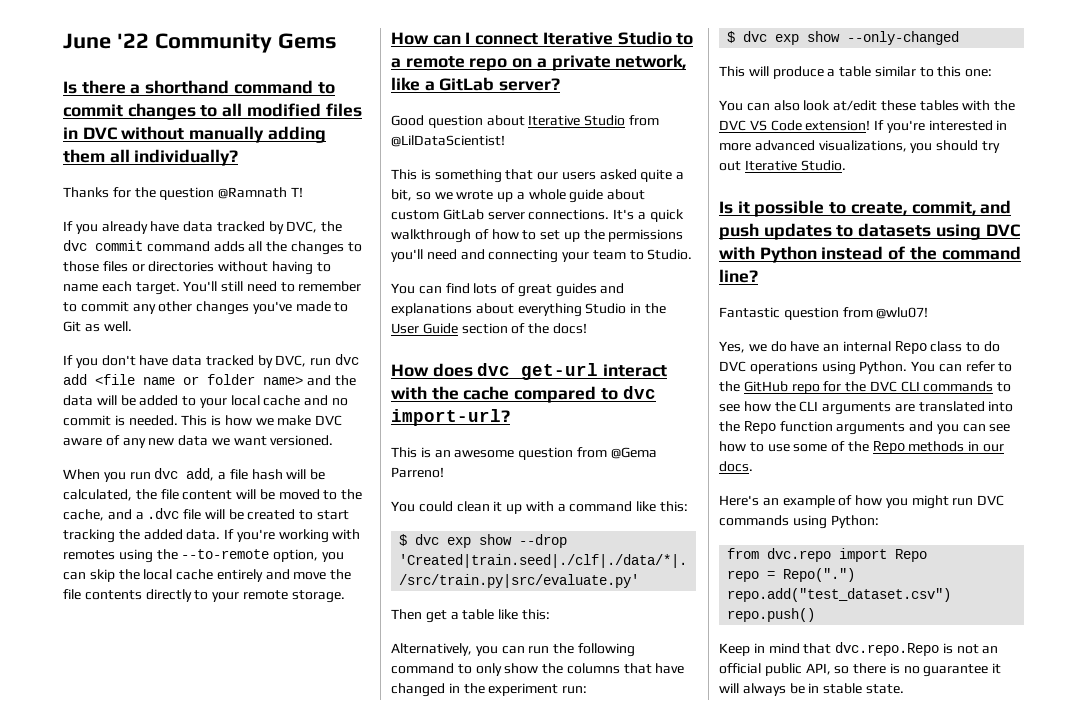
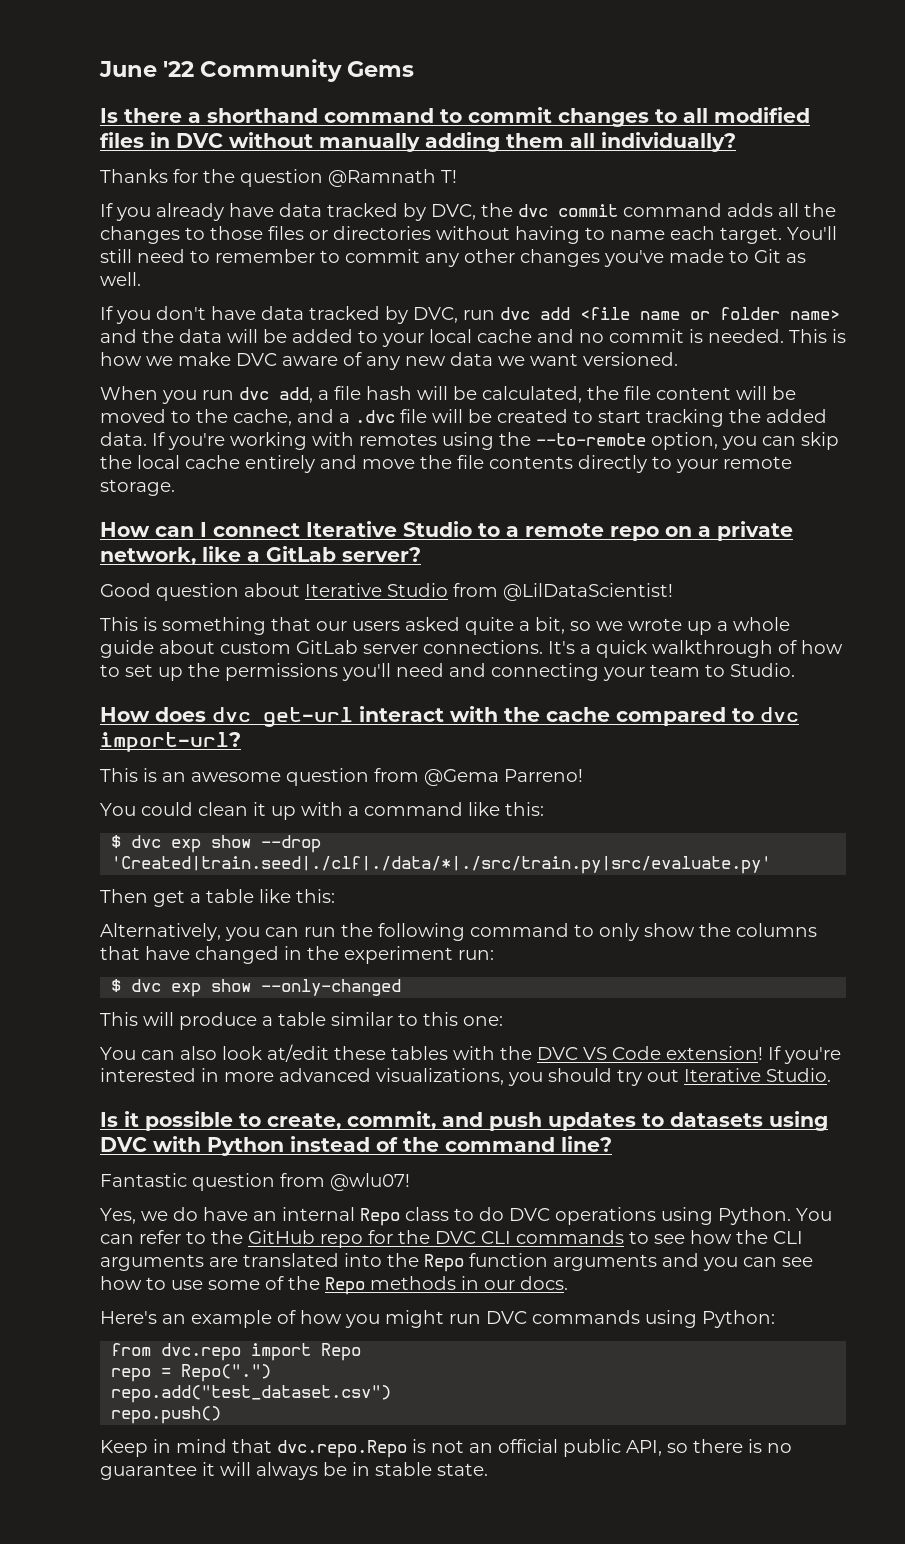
[391,283,625,297] [391,303,666,317] [391,323,587,334] // You can find lots of great guides and explanations about everything Studio in the User Guide section of the docs! -> (795, 670) none

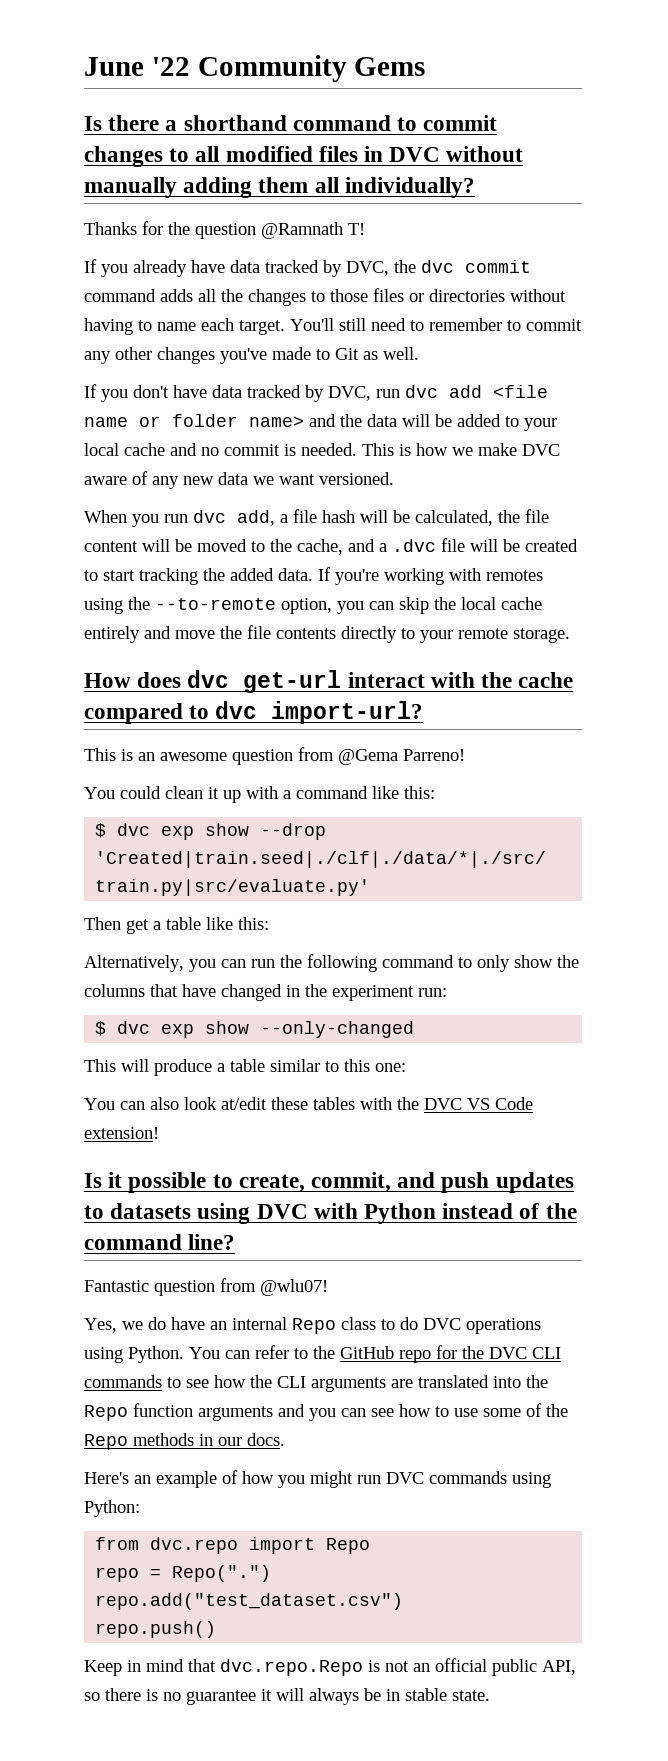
[100,521,793,541] [100,546,421,565] [100,583,673,601] [100,617,790,635] [100,640,843,658] [100,663,795,681] // How can I connect Iterative Studio to a remote repo on a private network, like a GitLab server? // Good question about Iterative Studio from @LilDataScientist! // This is something that our users asked quite a bit, so we wrote up a whole guide about custom GitLab server connections. It's a quick walkthrough of how to set up the permissions you'll need and connecting your team to Studio. -> (570, 635) none
[768,1046,841,1064] [100,1068,831,1086] If you're interested in more advanced visualizations, you should try out Iterative Studio. -> (159, 1133) none

